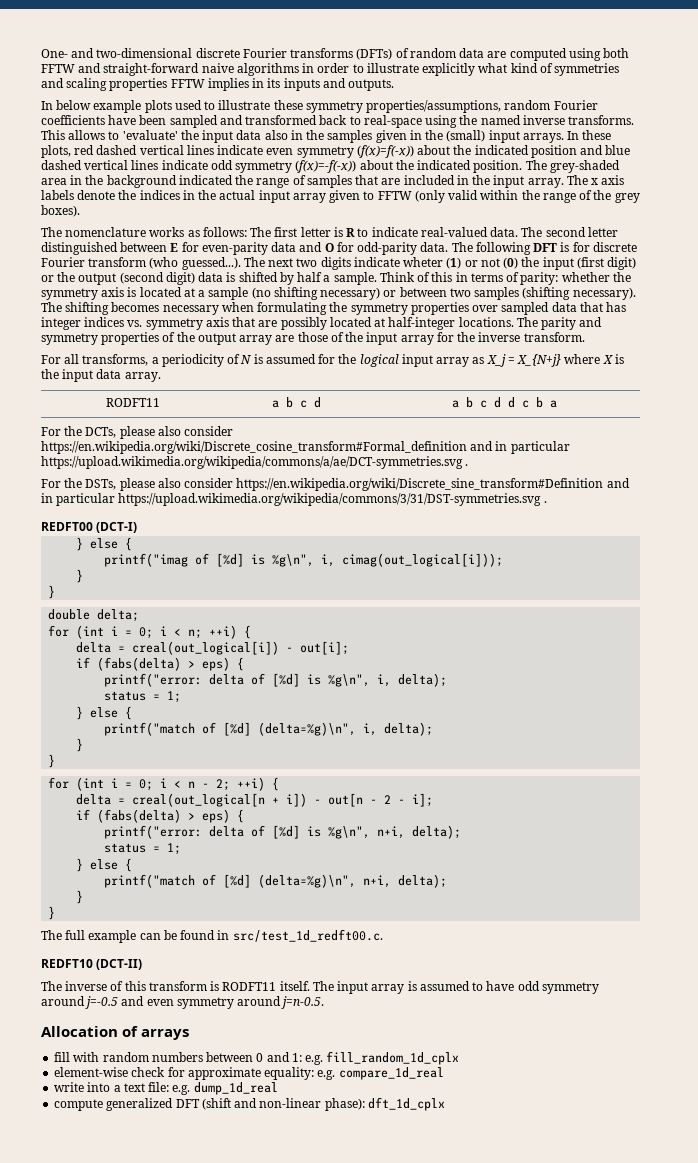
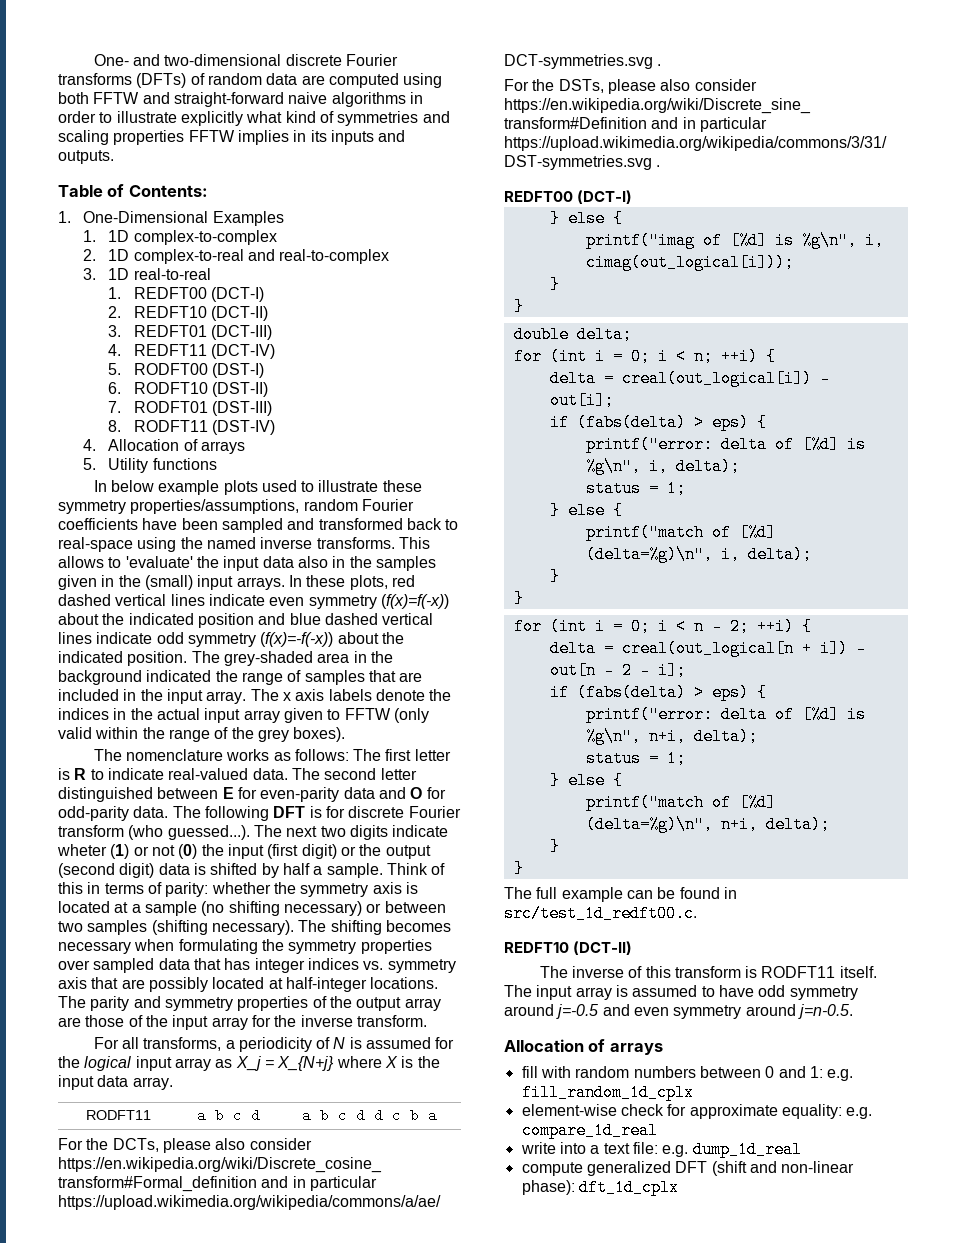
(395, 85) none -> [58,184,208,197] [58,211,284,226] [83,230,277,245] [83,249,390,264] [83,268,211,280] [108,287,265,302] [108,306,269,321] [108,325,273,340] [108,344,276,359] [108,363,265,378] [108,382,269,397] [108,401,273,416] [108,420,276,435] [83,439,246,454] [83,458,217,473] // Table of Contents: // 1. One-Dimensional Examples // 1. 1D complex-to-complex // 2. 1D complex-to-real and real-to-complex // 3. 1D real-to-real // 1. REDFT00 (DCT-I) // 2. REDFT10 (DCT-II) // 3. REDFT01 (DCT-III) // 4. REDFT11 (DCT-IV) // 5. RODFT00 (DST-I) // 6. RODFT10 (DST-II) // 7. RODFT01 (DST-III) // 8. RODFT11 (DST-IV) // 4. Allocation of arrays // 5. Utility functions

